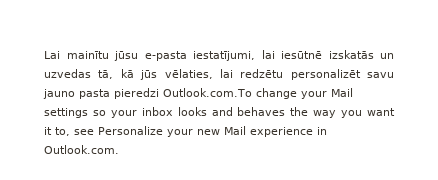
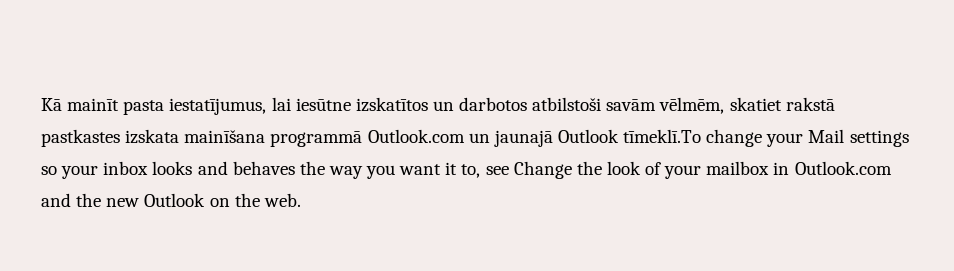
[44,50,394,61] [44,69,394,80] [43,88,252,99] Lai mainītu jūsu e-pasta iestatījumi, lai iesūtnē izskatās un uzvedas tā, kā jūs vēlaties, lai redzētu personalizēt savu jauno pasta pieredzi Outlook.com.To -> [41,97,835,115] [41,129,702,147] Kā mainīt pasta iestatījumus, lai iesūtne izskatītos un darbotos atbilstoši savām vēlmēm, skatiet rakstā pastkastes izskata mainīšana programmā Outlook.com un jaunajā Outlook tīmeklī.To
[98,126,327,137] [44,145,119,154] Personalize your new Mail experience in Outlook.com. -> [513,161,892,179] [41,193,301,207] Change the look of your mailbox in Outlook.com and the new Outlook on the web.

